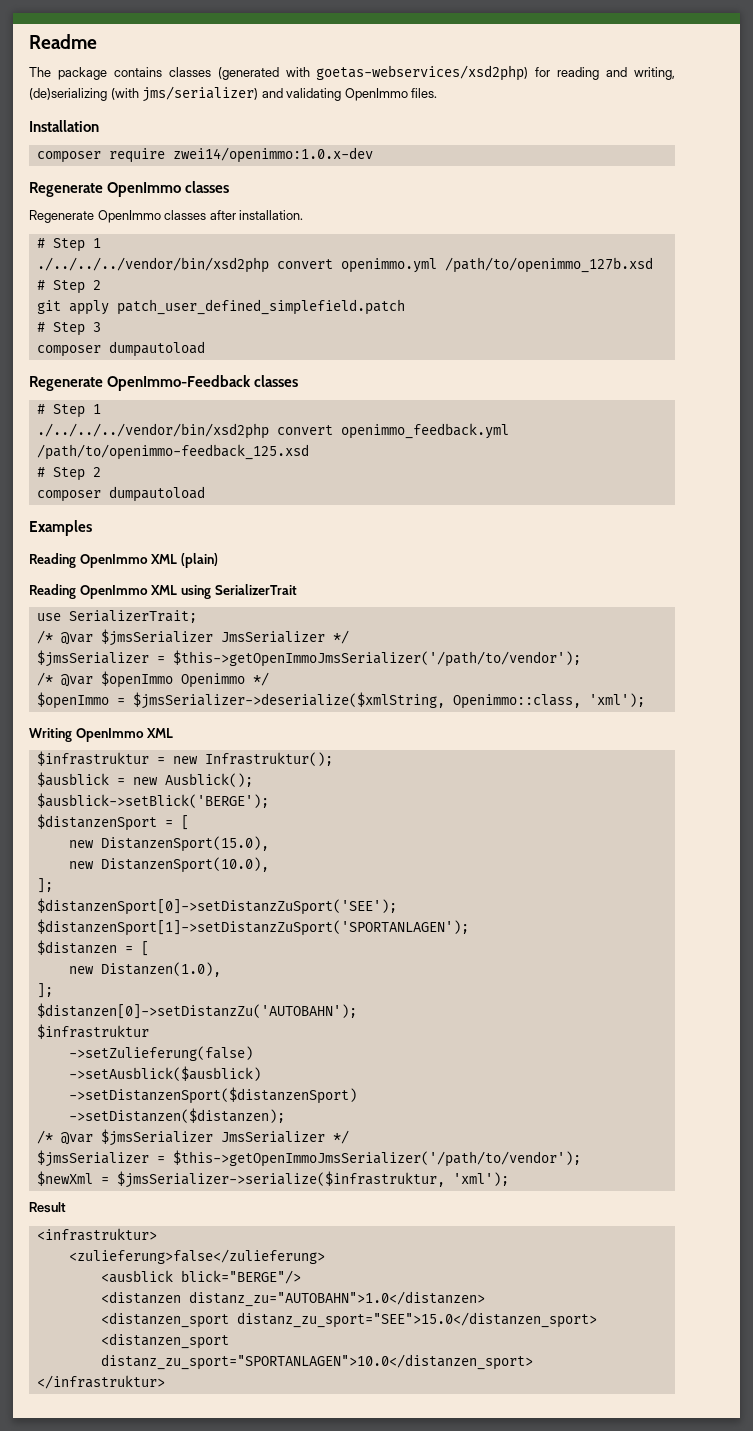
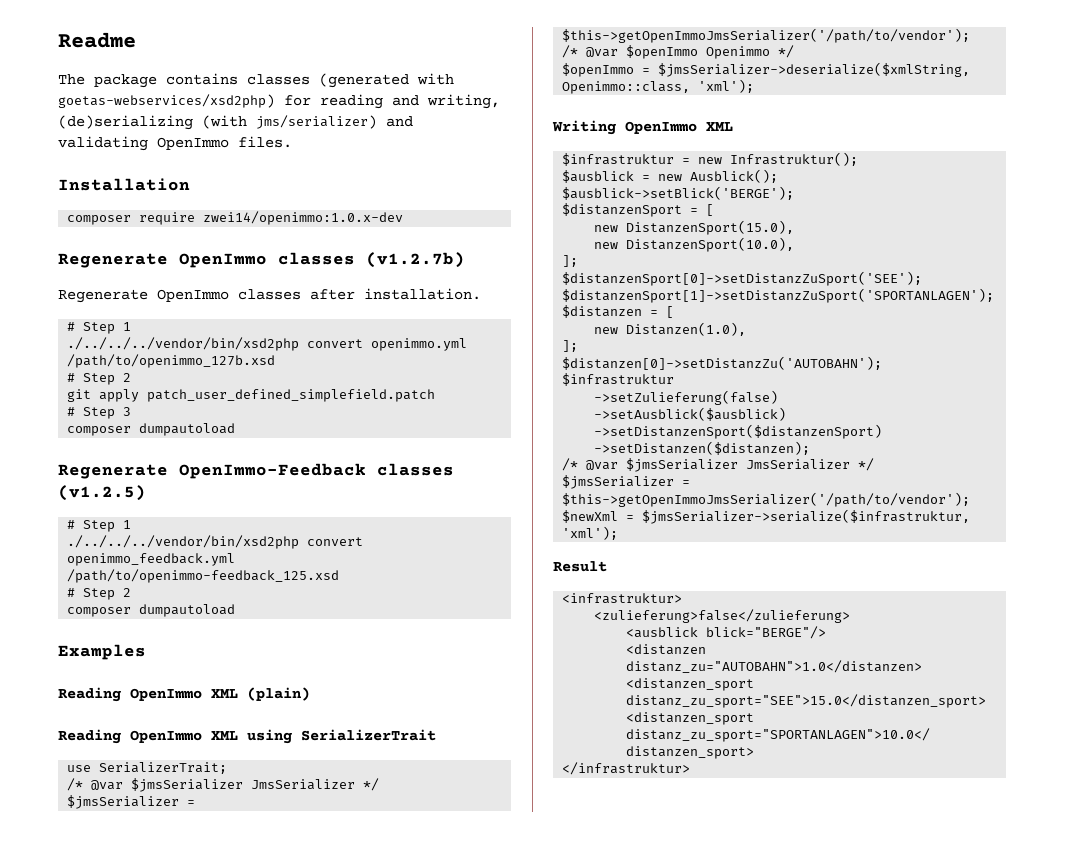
(230, 187) none -> [366,252,465,268] (v1.2.7b)
(299, 381) none -> [58,485,146,501] (v1.2.5)

